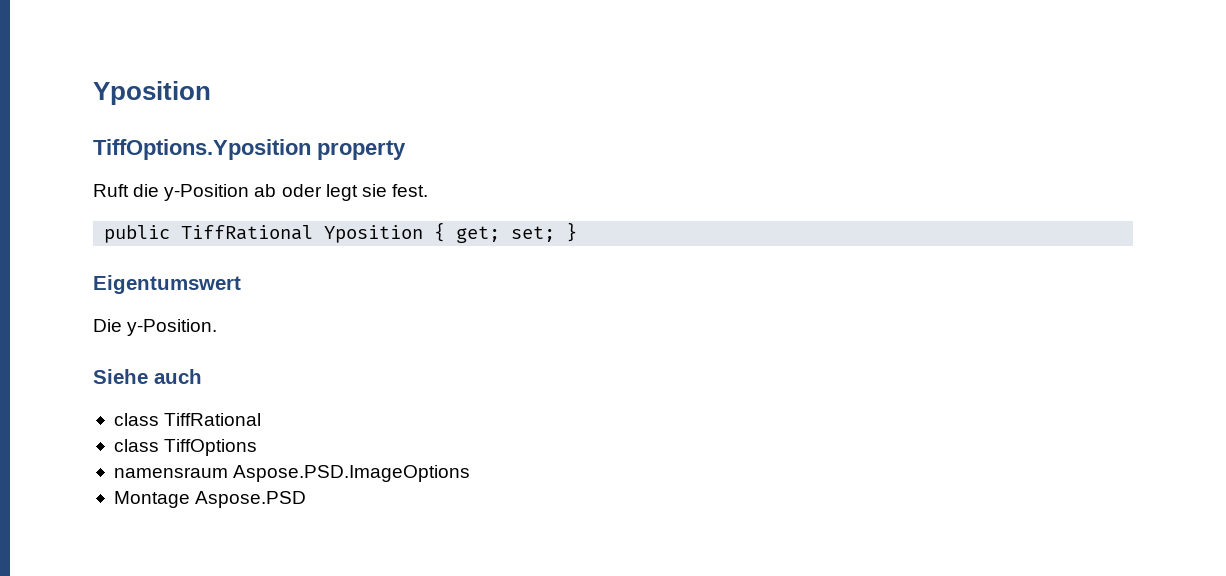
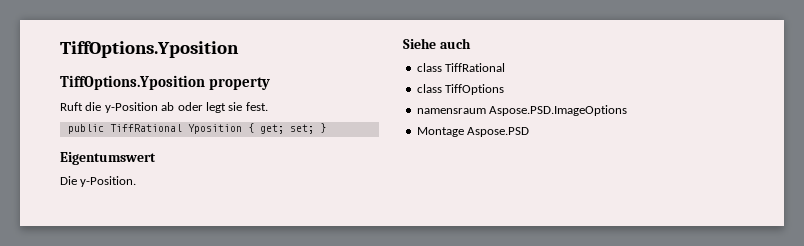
[93,81,211,105] Yposition -> [60,41,239,58] TiffOptions.Yposition

